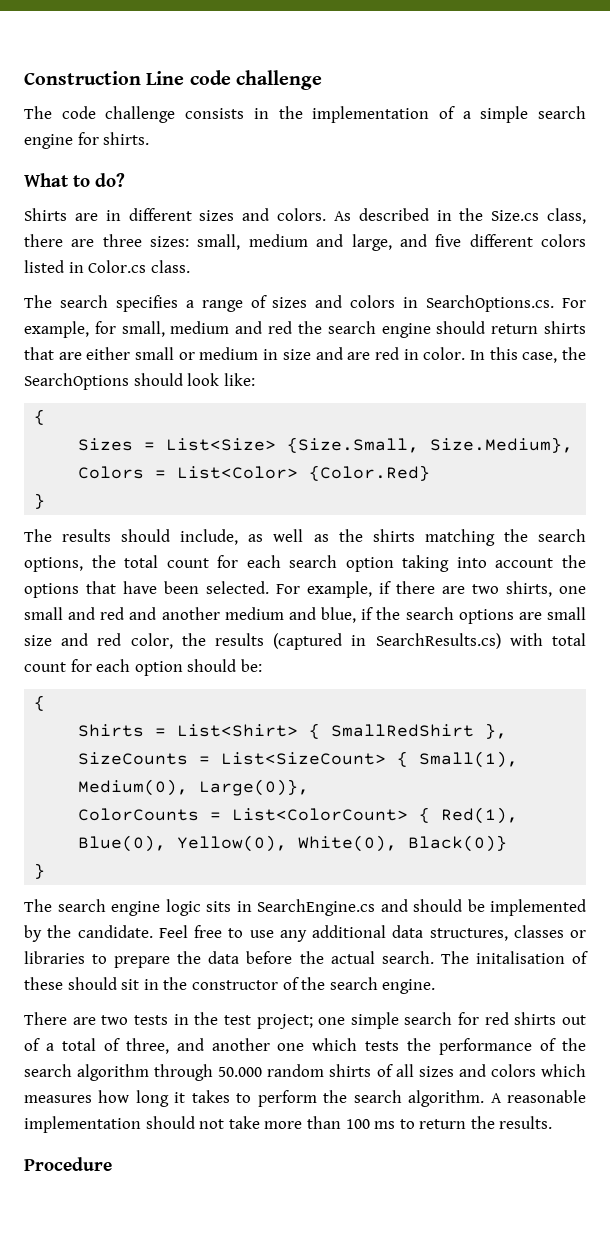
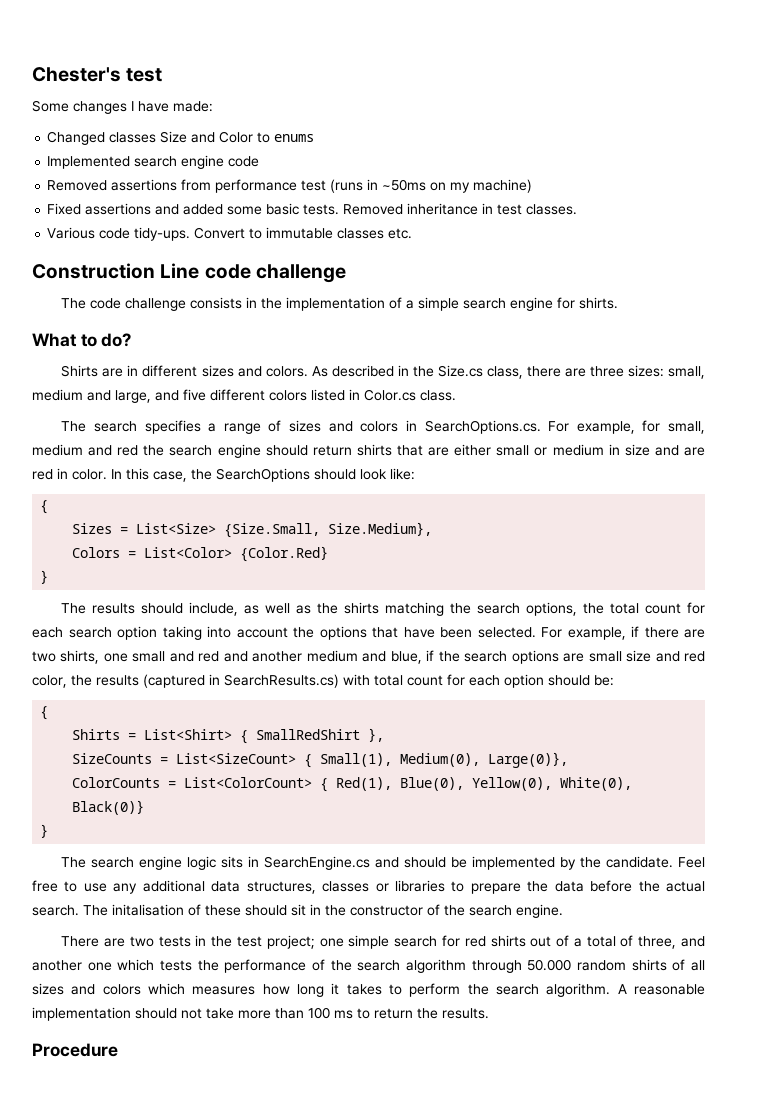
(24, 78) none -> [32,67,163,82] [32,100,213,114] [47,131,315,145] [47,155,260,169] [47,179,533,193] [47,203,578,215] [47,227,413,241] Chester's test // Some changes I have made: // Changed classes Size and Color to enums // Implemented search engine code // Removed assertions from performance test (runs in ~50ms on my machine) // Fixed assertions and added some basic tests. Removed inheritance in test classes. // Various code tidy-ups. Convert to immutable classes etc. //

